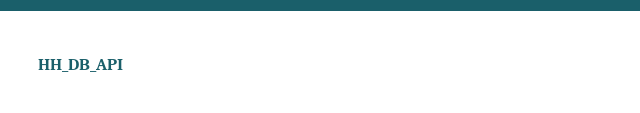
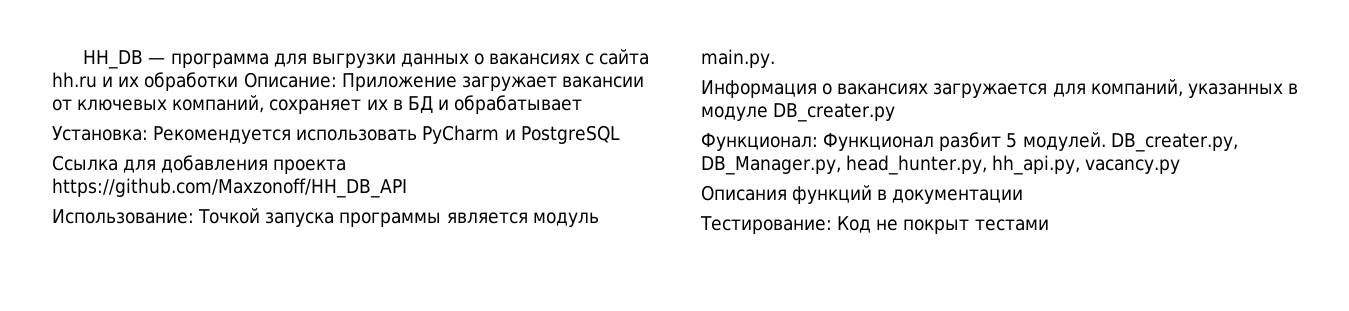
[38,59,123,72] HH_DB_API -> [83,49,650,69] [52,72,644,91] [52,95,583,114] [52,125,620,144] [52,155,347,174] [52,178,407,198] [52,208,599,227] [701,49,775,68] [701,79,1298,98] [701,103,896,122] [701,132,1238,152] [701,155,1181,175] [701,185,1024,204] [700,216,1049,234] HH_DB — программа для выгрузки данных о вакансиях с сайта hh.ru и их обработки Описание: Приложение загружает вакансии от ключевых компаний, сохраняет их в БД и обрабатывает // Установка: Рекомендуется использовать PyCharm и PostgreSQL // Ссылка для добавления проекта https://github.com/Maxzonoff/HH_DB_API // Использование: Точкой запуска программы является модуль main.py. // Информация о вакансиях загружается для компаний, указанных в модуле DB_creater.py // Функционал: Функционал разбит 5 модулей. DB_creater.py, DB_Manager.py, head_hunter.py, hh_api.py, vacancy.py // Описания функций в документации // Тестирование: Код не покрыт тестами

